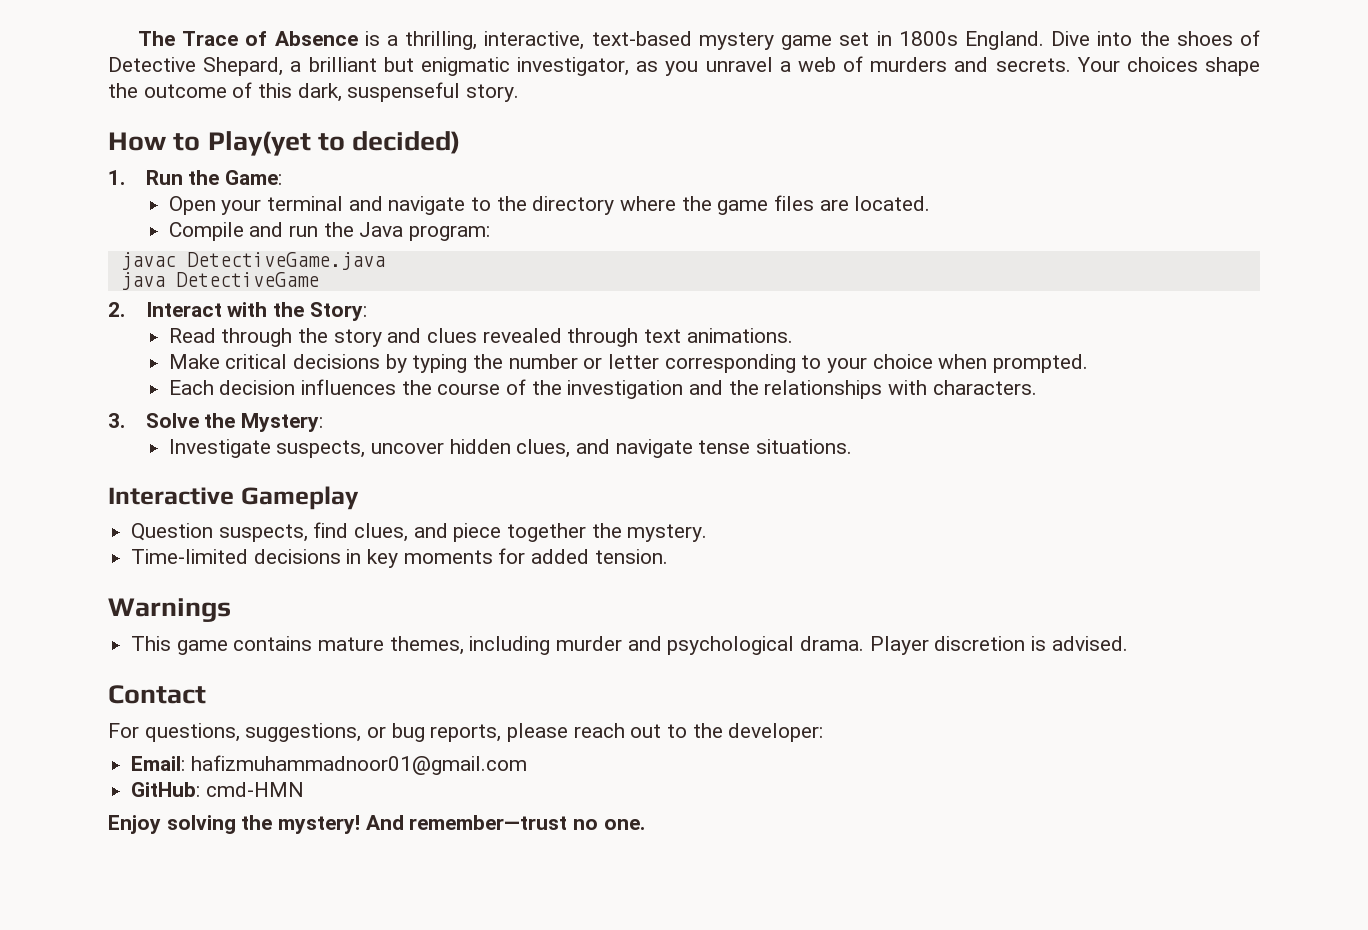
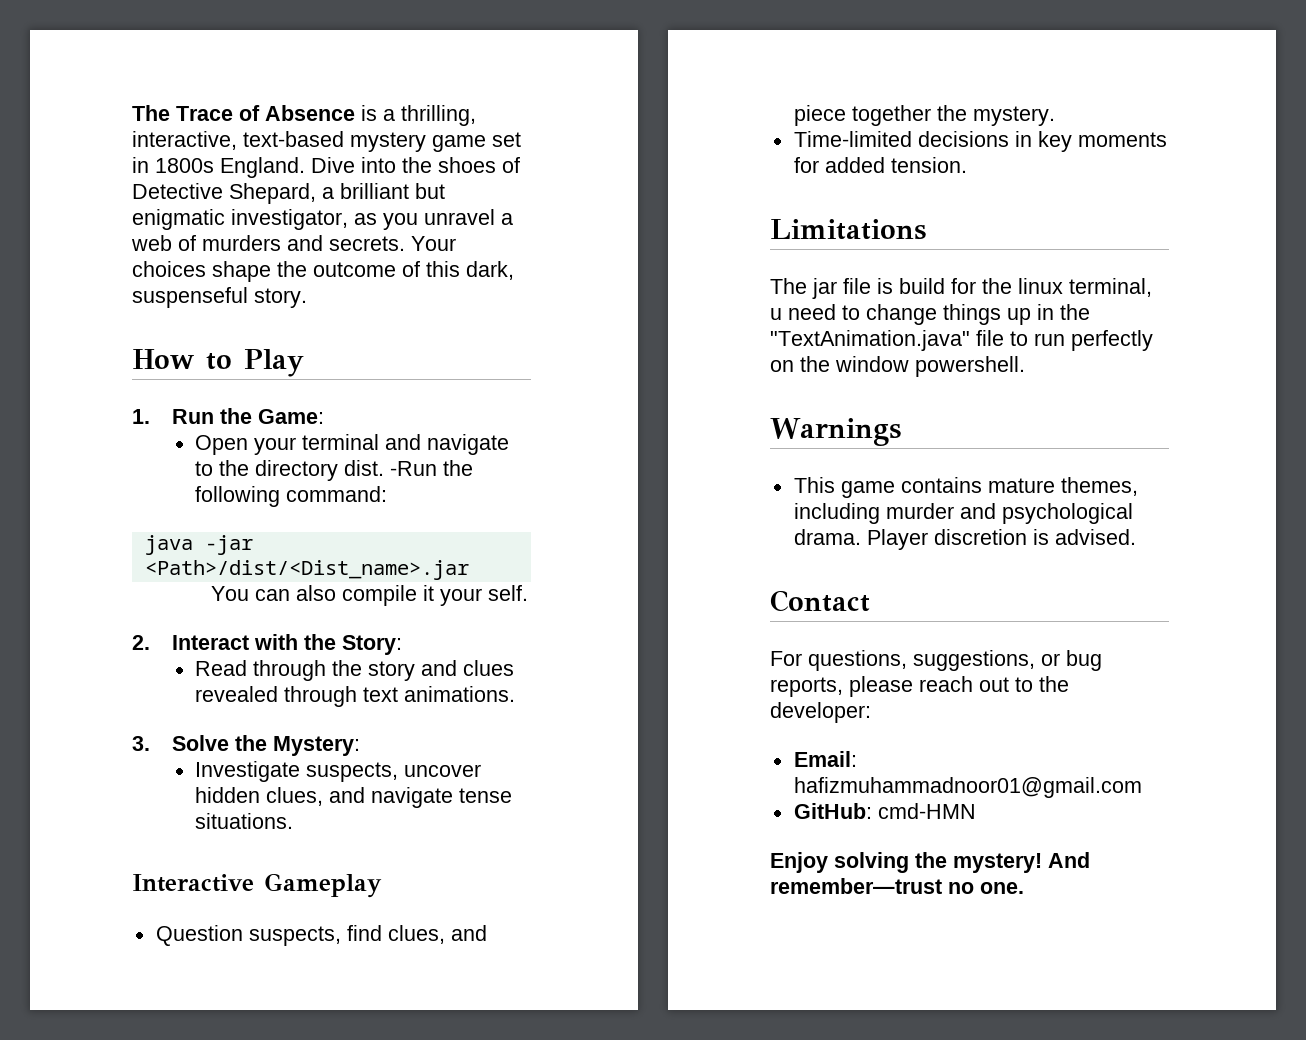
[207,131,461,156] Play(yet to decided) -> [244,349,304,377] Play
[620,195,931,215] [168,222,491,241] [120,252,385,270] [120,272,319,290] where the game files are located. // Compile and run the Java program: // javac DetectiveGame.java // java DetectiveGame -> [344,460,474,476] [195,486,388,507] [144,535,253,555] [144,560,469,580] [211,585,529,606] dist. -Run the following command: // java -jar <Path>/dist/<Dist_name>.jar // You can also compile it your self.
[168,354,1089,373] [168,379,1037,399] // Make critical decisions by typing the number or letter corresponding to your choice when prompted. // Each decision influences the course of the investigation and the relationships with characters. -> (516, 694) none
(668, 556) none -> [770,219,926,240] [770,278,1152,299] [770,304,1090,325] [770,330,1153,351] [770,356,1025,377] // Limitations // The jar file is build for the linux terminal, u need to change things up in the "TextAnimation.java" file to run perfectly on the window powershell.

